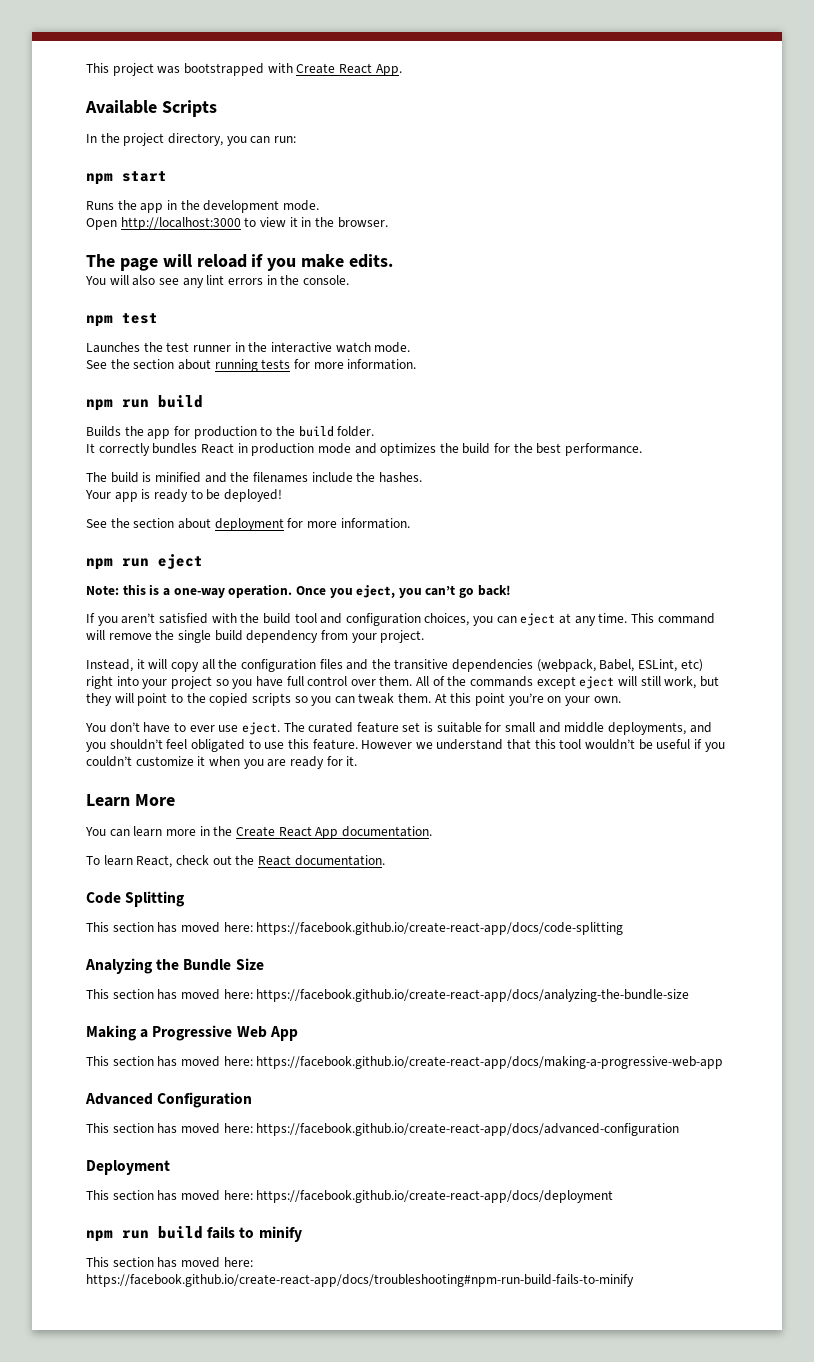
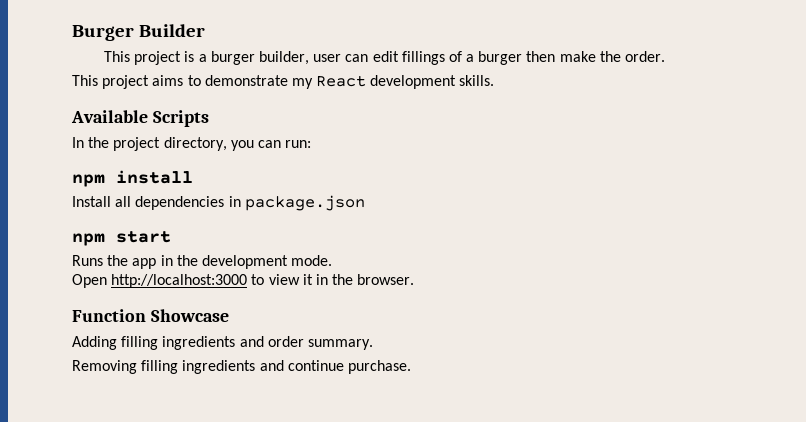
[86,63,402,76] This project was bootstrapped with Create React App. -> [72,24,205,41] [104,51,666,65] [72,75,495,89] Burger Builder // This project is a burger builder, user can edit fillings of a burger then make the order. // This project aims to demonstrate my React development skills.
(296, 139) none -> [72,170,193,187] [72,195,365,211] // npm install // Install all dependencies in package.json
[86,254,394,271] [85,275,349,288] [86,313,158,327] [86,342,411,353] [86,359,417,372] [86,395,203,411] [86,426,375,439] [86,443,643,456] [86,472,422,483] [85,489,282,502] [86,518,410,531] [86,554,203,570] [86,584,511,598] [86,613,715,626] [86,630,425,643] [86,659,703,672] [86,676,719,689] [86,693,621,706] [85,722,712,735] [86,739,725,752] [86,756,358,769] [86,794,175,807] [85,826,432,839] [86,855,385,868] [86,891,186,907] [86,922,624,935] [85,958,264,974] [86,989,690,1002] [86,1025,298,1041] [86,1056,724,1069] [85,1092,253,1108] [86,1123,680,1136] [86,1160,170,1175] [86,1190,614,1203] [86,1226,302,1242] [86,1257,253,1268] [86,1274,634,1287] The page will reload if you make edits. // You will also see any lint errors in the console. // npm test // Launches the test runner in the interactive watch mode. // See the section about running tests for more information. // npm run build // Builds the app for production to the build folder. // It correctly bundles React in production mode and optimizes the build for the best performance. // The build is minified and the filenames include the hashes. // Your app is ready to be deployed! // See the section about deployment for more information. // npm run eject // Note: this is a one-way operation. Once you eject, you can’t go back! // If you aren’t satisfied with the build tool and configuration choices, you can eject at any time. This command will remove the single build dependency from your project. // Instead, it will copy all the configuration files and the transitive dependencies (webpack, Babel, ESLint, etc) right into your project so you have full control over them. All of the commands except eject will still work, but they will point to the copied scripts so you can tweak them. At this point you’re on your own. // You don’t have to ever use eject. The curated feature set is suitable for small and middle deployments, and you shouldn’t feel obligated to use this feature. However we understand that this tool wouldn’t be useful if you couldn’t customize it when you are ready for it. // Learn More // You can learn more in the Create React App documentation. // To learn React, check out the React documentation. // Code Splitting // This section has moved here: https://facebook.github.io/create-react-app/docs/code-splitting // Analyzing the Bundle Size // This section has moved here: https://facebook.github.io/create-react-app/docs/analyzing-the-bundle-size // Making a Progressive Web App // This section has moved here: https://facebook.github.io/create-react-app/docs/making-a-progressive-web-app // Advanced Configuration // This section has moved here: https://facebook.github.io/create-react-app/docs/advanced-configuration // Deployment // This section has moved here: https://facebook.github.io/create-react-app/docs/deployment // npm run build fails to minify // This section has moved here: https://facebook.github.io/create-react-app/docs/troubleshooting#npm-run-build-fails-to-minify -> [72,309,229,322] [72,336,373,350] [72,360,411,374] Function Showcase // Adding filling ingredients and order summary. // Removing filling ingredients and continue purchase.

